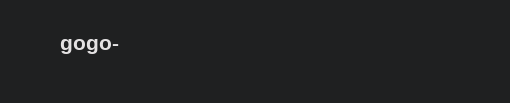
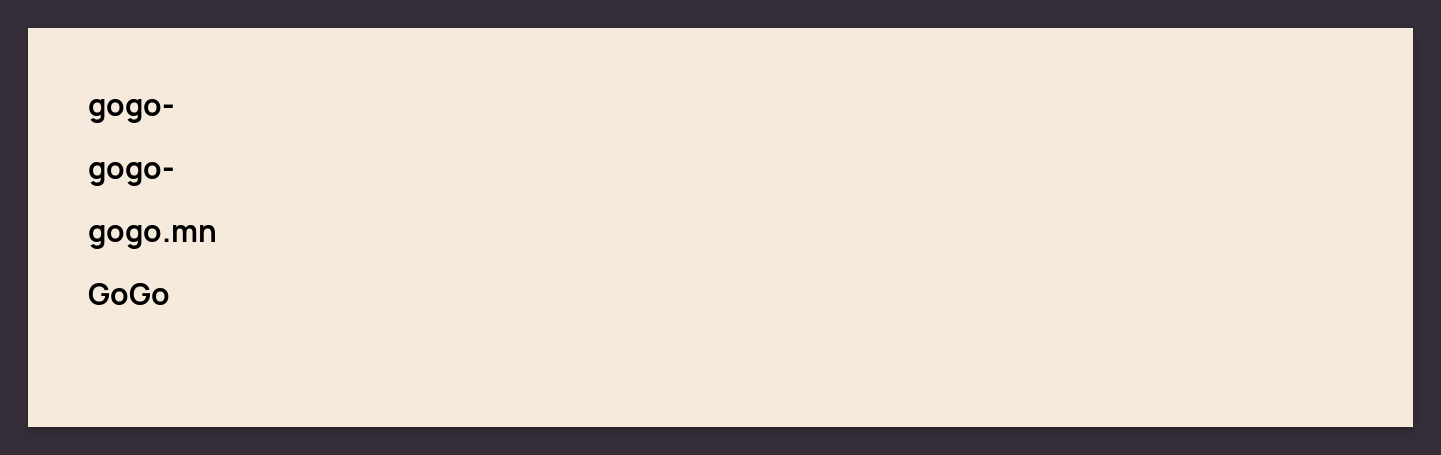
[60,39,119,54] gogo- -> [88,99,175,123] [88,162,175,186] [88,225,217,249] [88,283,170,305] gogo- // gogo- // gogo.mn // GoGo

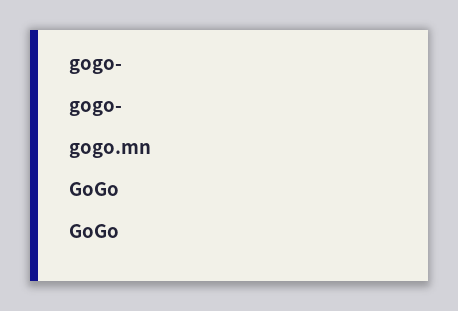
(170, 294) none -> [69,224,119,238] // GoGo

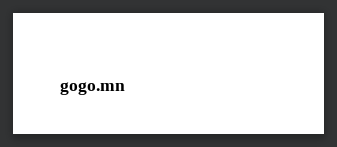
[69,59,122,74] [69,101,122,116] gogo- // gogo- // -> (60, 88) none
[69,182,119,196] [69,224,119,238] // GoGo // GoGo -> (125, 88) none

